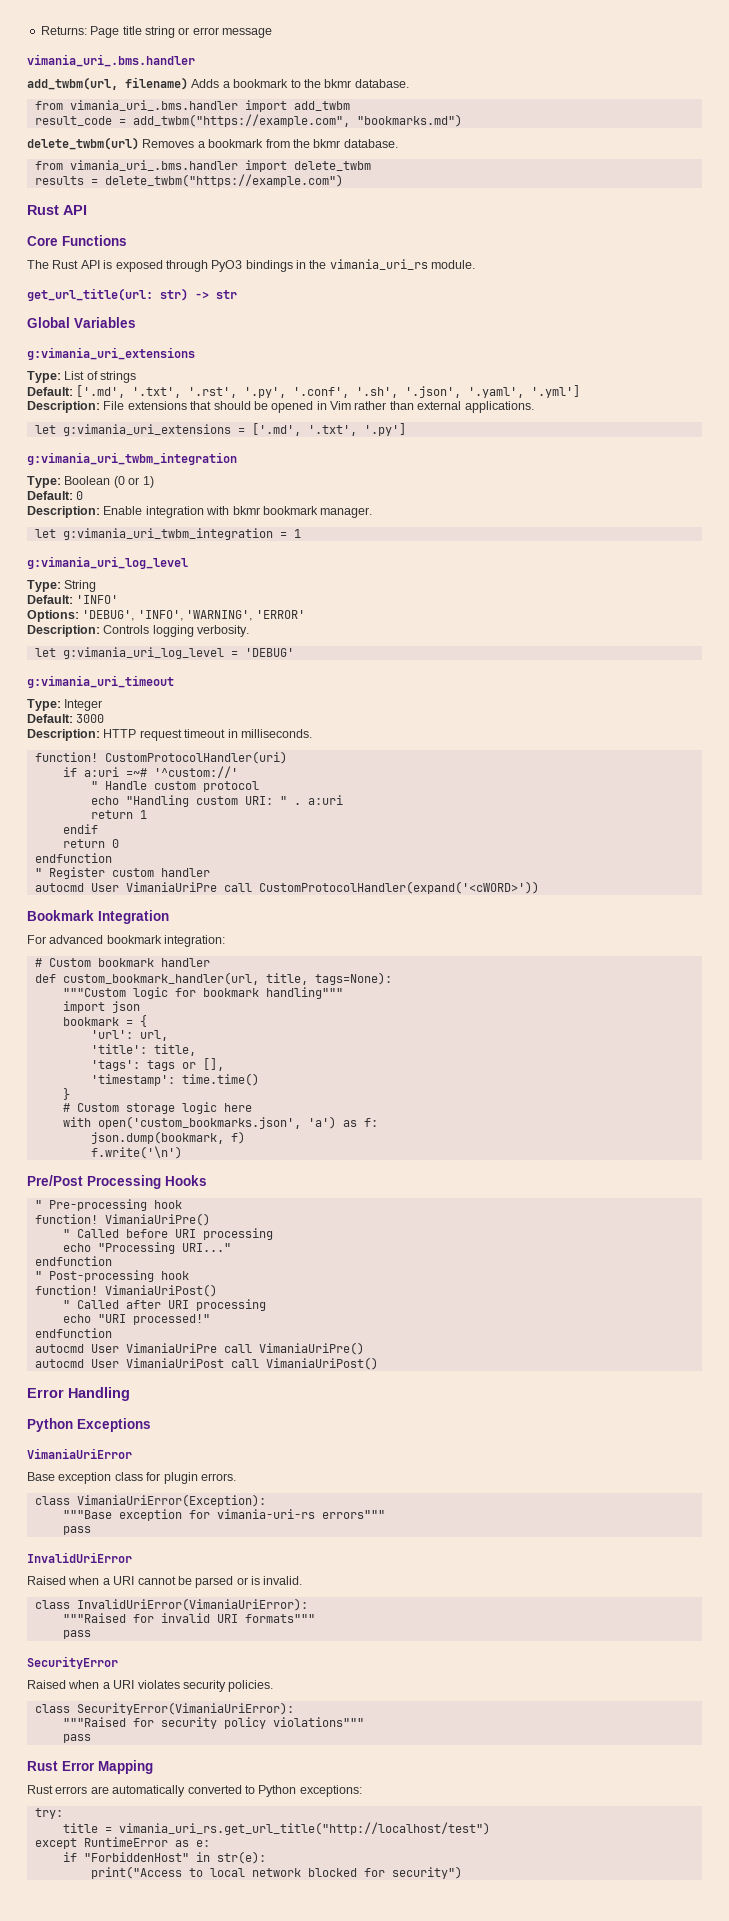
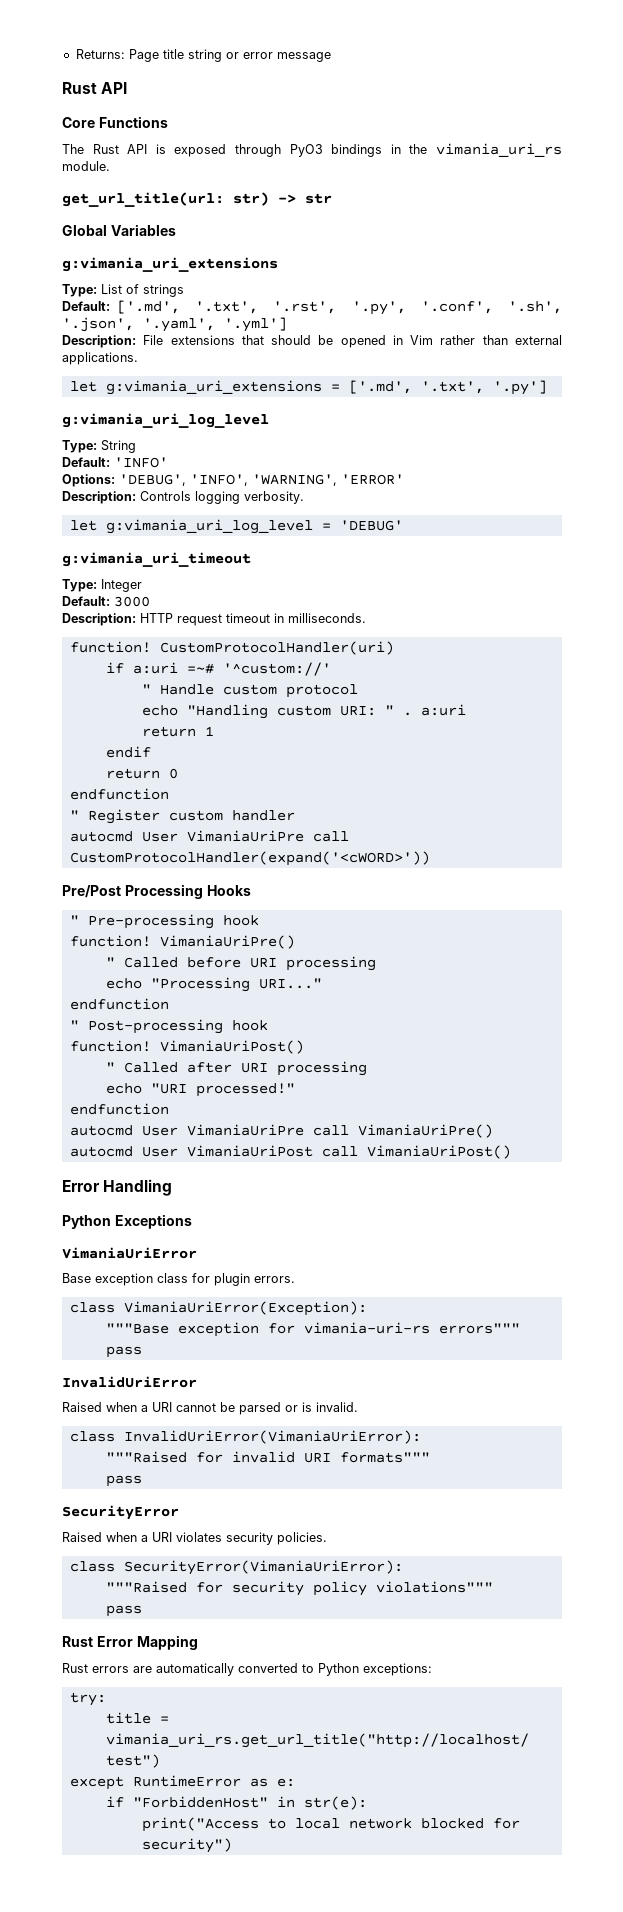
[27,54,195,67] [27,77,409,90] [34,100,350,112] [34,114,462,127] [27,137,398,150] [34,160,371,172] [34,174,343,187] // vimania_uri_.bms.handler // add_twbm(url, filename) Adds a bookmark to the bkmr database. // from vimania_uri_.bms.handler import add_twbm // result_code = add_twbm("https://example.com", "bookmarks.md") // delete_twbm(url) Removes a bookmark from the bkmr database. // from vimania_uri_.bms.handler import delete_twbm // results = delete_twbm("https://example.com") -> (331, 57) none
[27,452,237,465] [27,476,154,488] [27,491,84,500] [27,506,373,518] [34,528,301,540] // g:vimania_uri_twbm_integration // Type: Boolean (0 or 1) // Default: 0 // Description: Enable integration with bkmr bookmark manager. // let g:vimania_uri_twbm_integration = 1 -> (547, 387) none
[27,910,169,924] [27,935,226,947] [34,958,210,967] [34,972,392,985] [62,987,343,999] [62,1001,140,1013] [62,1015,147,1027] [90,1030,168,1041] [90,1044,196,1056] [90,1058,224,1071] [90,1073,259,1086] [62,1088,70,1100] [62,1102,252,1114] [62,1116,378,1129] [90,1131,245,1144] [90,1146,182,1159] // Bookmark Integration // For advanced bookmark integration: // # Custom bookmark handler // def custom_bookmark_handler(url, title, tags=None): // """Custom logic for bookmark handling""" // import json // bookmark = { // 'url': url, // 'title': title, // 'tags': tags or [], // 'timestamp': time.time() // } // # Custom storage logic here // with open('custom_bookmarks.json', 'a') as f: // json.dump(bookmark, f) // f.write('\n') -> (430, 858) none

